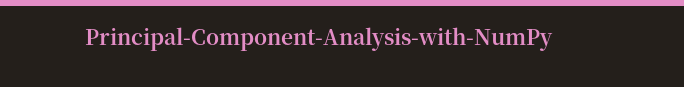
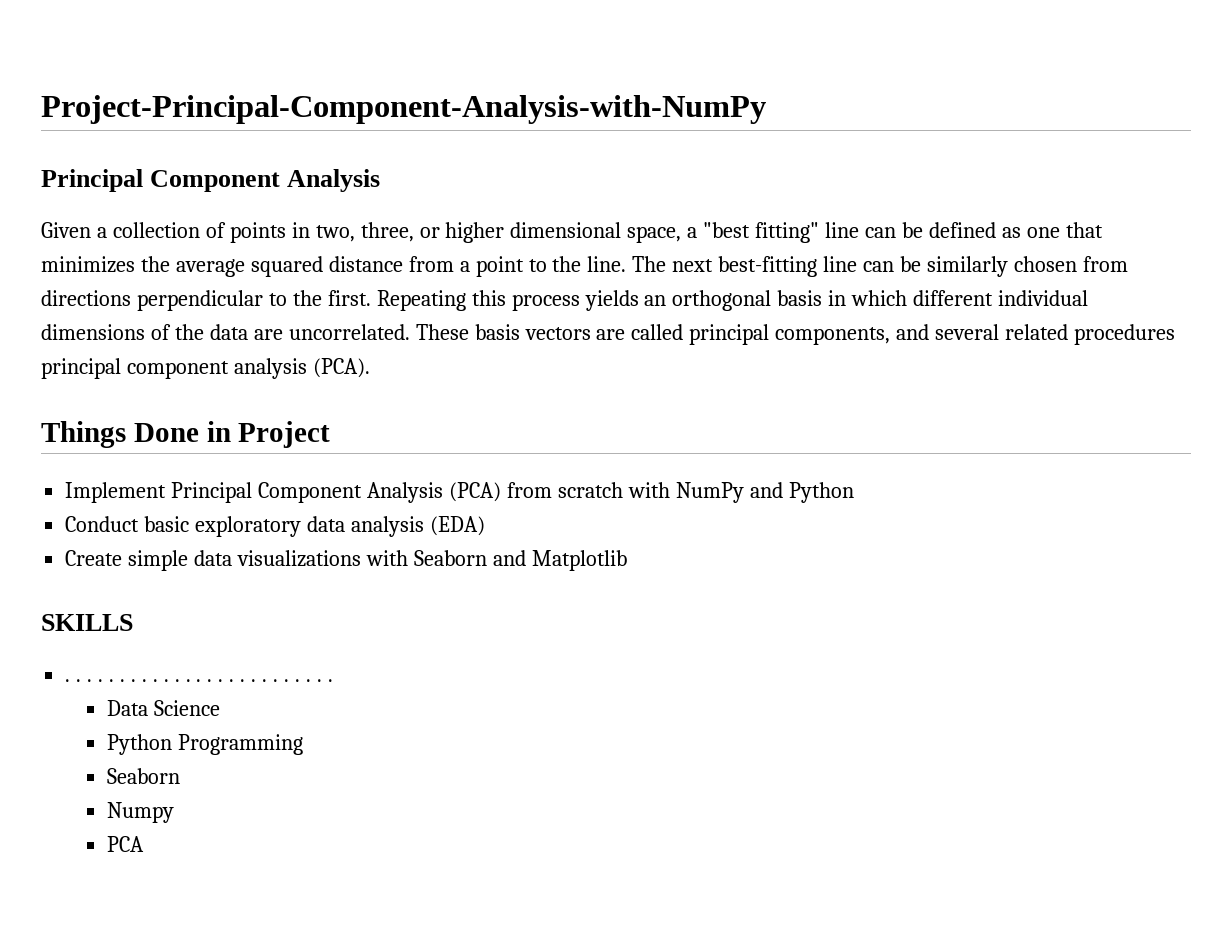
[85,27,553,51] Principal-Component-Analysis-with-NumPy -> [41,95,766,124] [41,169,381,192] [41,222,1103,243] [41,256,1128,277] [41,290,1089,311] [41,324,1176,345] [41,358,370,379] [41,421,331,448] [65,482,854,503] [65,516,485,537] [65,550,627,571] [41,614,133,631] [65,679,333,682] [106,700,220,716] [106,734,303,755] [106,768,180,784] [106,802,174,823] [106,836,144,852] Project-Principal-Component-Analysis-with-NumPy // Principal Component Analysis // Given a collection of points in two, three, or higher dimensional space, a "best fitting" line can be defined as one that minimizes the average squared distance from a point to the line. The next best-fitting line can be similarly chosen from directions perpendicular to the first. Repeating this process yields an orthogonal basis in which different individual dimensions of the data are uncorrelated. These basis vectors are called principal components, and several related procedures principal component analysis (PCA). // Things Done in Project // Implement Principal Component Analysis (PCA) from scratch with NumPy and Python // Conduct basic exploratory data analysis (EDA) // Create simple data visualizations with Seaborn and Matplotlib // SKILLS // . . . . . . . . . . . . . . . . . . . . . . . . . // Data Science // Python Programming // Seaborn // Numpy // PCA

